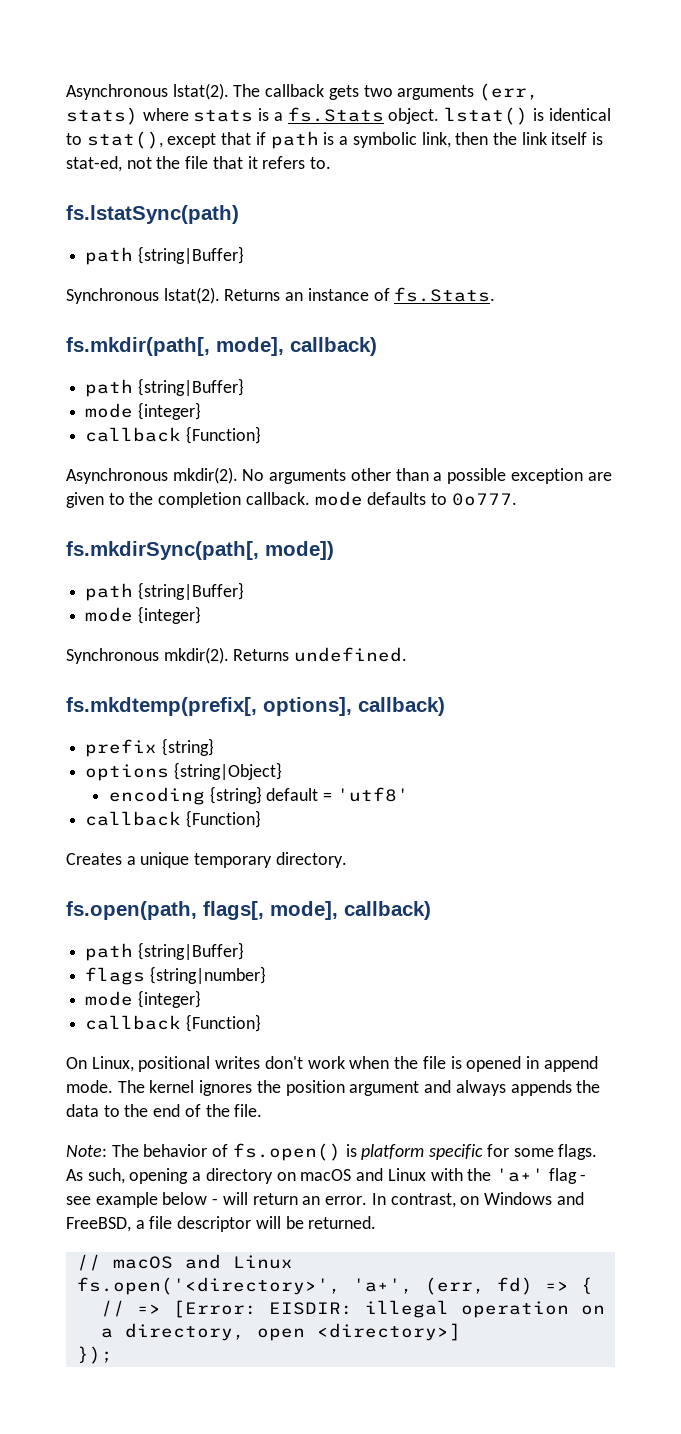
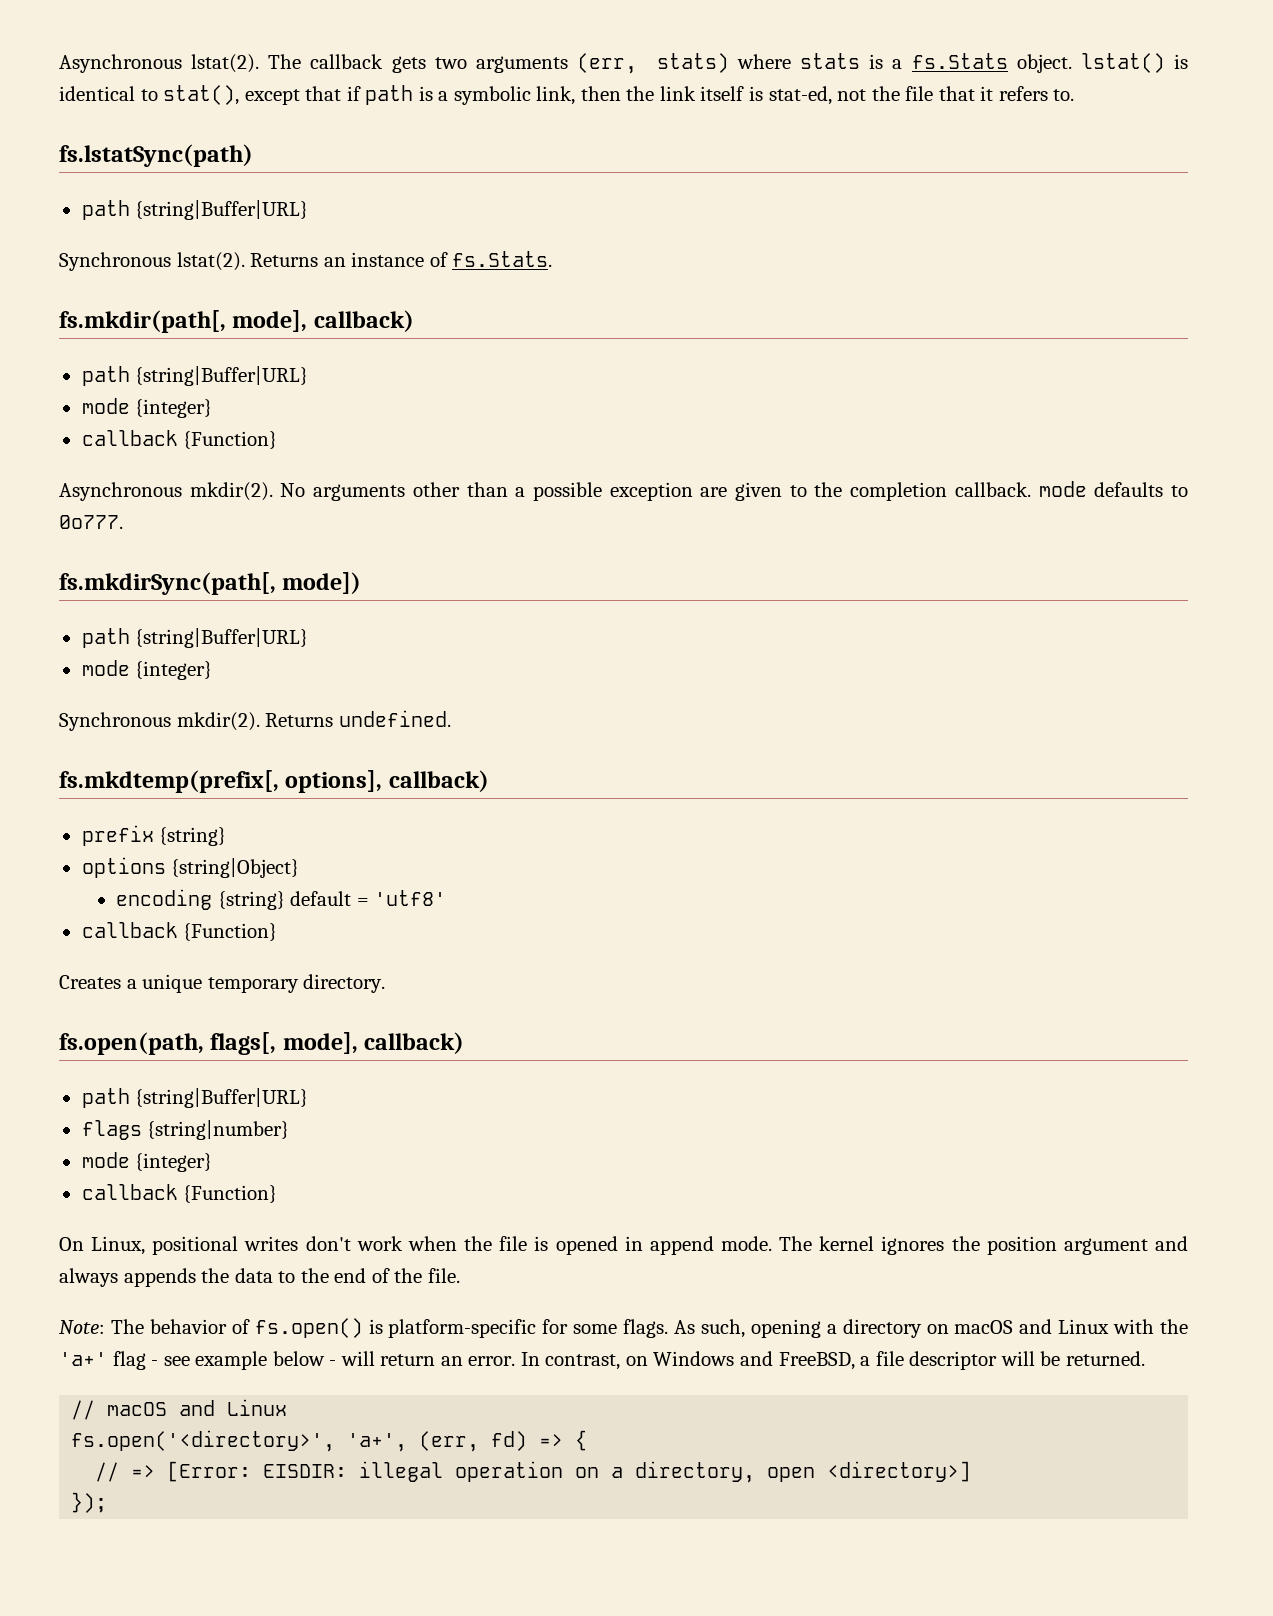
[137,246,244,264] {string|Buffer} -> [135,200,309,220] {string|Buffer|URL}
[137,378,244,396] {string|Buffer} -> [135,366,309,386] {string|Buffer|URL}
[137,582,244,600] {string|Buffer} -> [135,628,309,648] {string|Buffer|URL}
[137,942,244,960] {string|Buffer} -> [135,1088,309,1108] {string|Buffer|URL}
[361,1144,484,1160] platform specific -> [388,1319,537,1338] platform-specific

